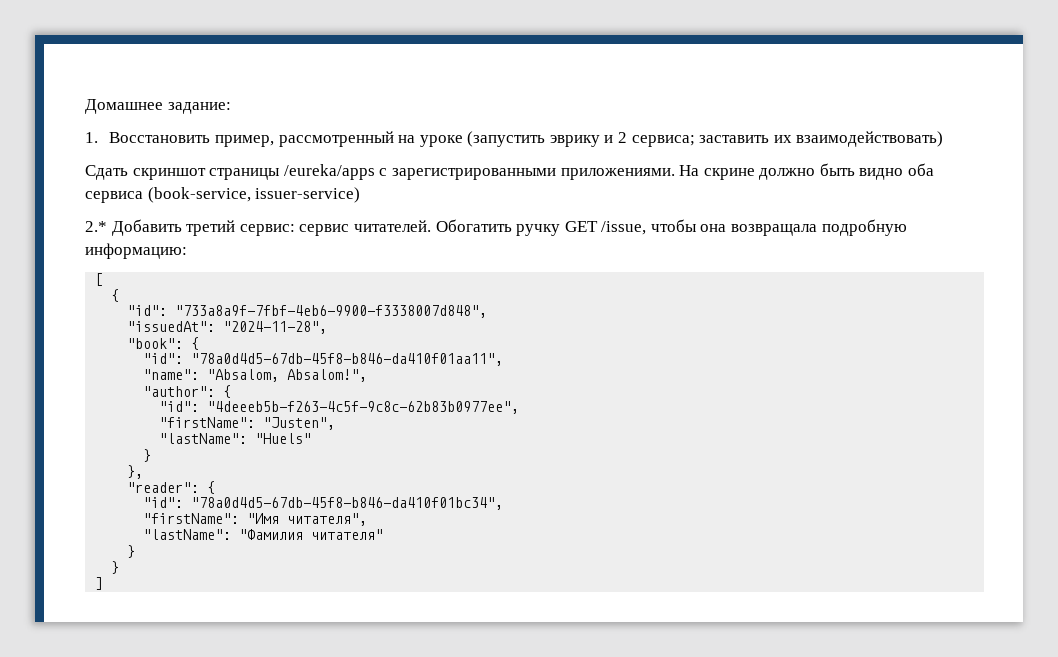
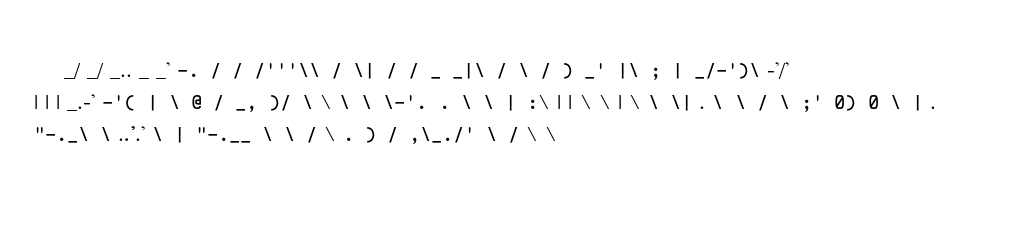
[85,99,231,114] [85,131,944,147] [85,163,935,180] [85,187,361,203] [85,219,907,236] [85,243,187,259] [95,273,104,286] [111,289,120,302] [127,305,488,318] [127,321,328,334] [127,337,200,350] [143,353,504,366] [143,369,368,382] [143,385,232,398] [159,401,520,414] [159,417,336,430] [159,433,312,444] [143,449,152,462] [127,465,144,479] [127,481,216,494] [143,497,504,510] [143,513,368,526] [143,529,384,540] [127,545,136,558] [111,561,120,574] [95,577,104,590] Домашнее задание: // 1. Восстановить пример, рассмотренный на уроке (запустить эврику и 2 сервиса; заставить их взаимодействовать) // Сдать скриншот страницы /eureka/apps с зарегистрированными приложениями. На скрине должно быть видно оба сервиса (book-service, issuer-service) // 2.* Добавить третий сервис: сервис читателей. Обогатить ручку GET /issue, чтобы она возвращала подробную информацию: // [ // { // "id": "733a8a9f-7fbf-4eb6-9900-f3338007d848", // "issuedAt": "2024-11-28", // "book": { // "id": "78a0d4d5-67db-45f8-b846-da410f01aa11", // "name": "Absalom, Absalom!", // "author": { // "id": "4deeeb5b-f263-4c5f-9c8c-62b83b0977ee", // "firstName": "Justen", // "lastName": "Huels" // } // }, // "reader": { // "id": "78a0d4d5-67db-45f8-b846-da410f01bc34", // "firstName": "Имя читателя", // "lastName": "Фамилия читателя" // } // } // ] -> [63,62,789,80] [34,94,936,112] [34,126,557,144] _/ _/ _.. _ _' -. / / /'''\\ / \| / / _ _|\ / \ / ) _' |\ ; | _/-')\ -'/' // | | | _.-' -'( | \ @ / _, )/ \ \ \ \ \-'. . \ \ | :\ | | \ \ | \ \ \| . \ \ / \ ;' 0) 0 \ | . "-._\ \ ..'.' \ | "-.__ \ \ / \ . ) / ,\_./' \ / \ \

